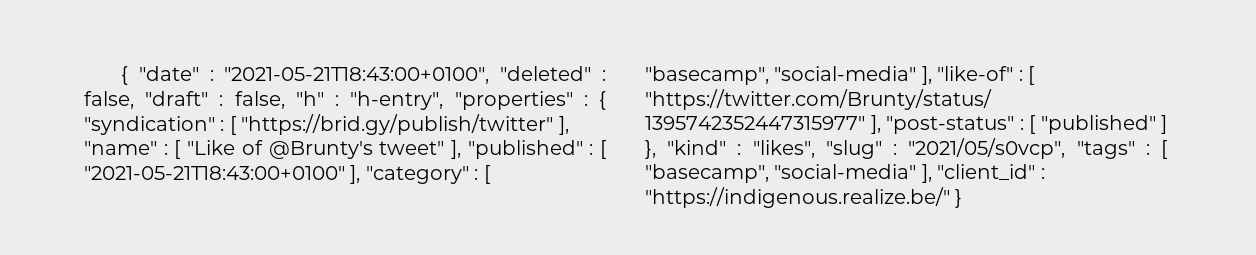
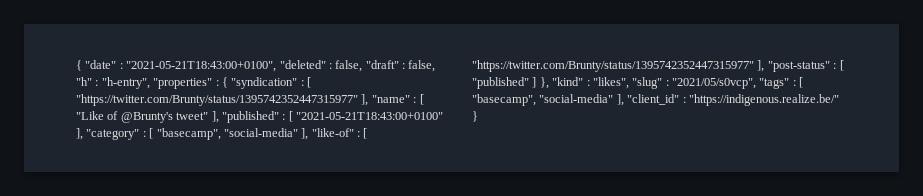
[241,114,554,135] "https://brid.gy/publish/twitter" -> [76,94,358,106] "https://twitter.com/Brunty/status/1395742352447315977"

